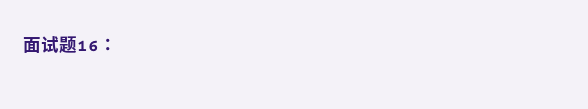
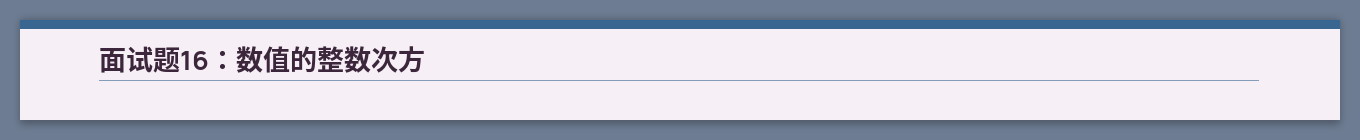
(117, 44) none -> [236,46,425,73] 数值的整数次方

